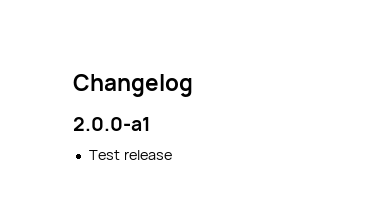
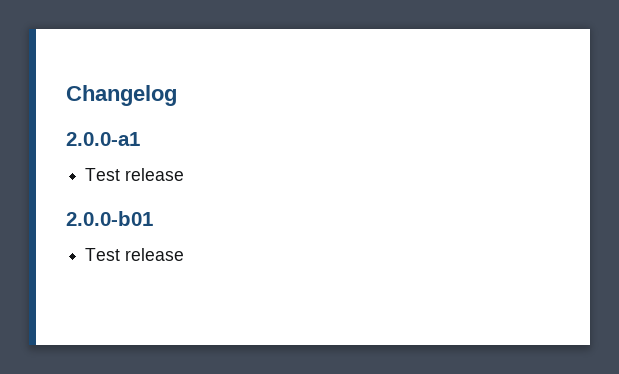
(172, 155) none -> [66,211,153,226] [85,248,185,261] // 2.0.0-b01 // Test release

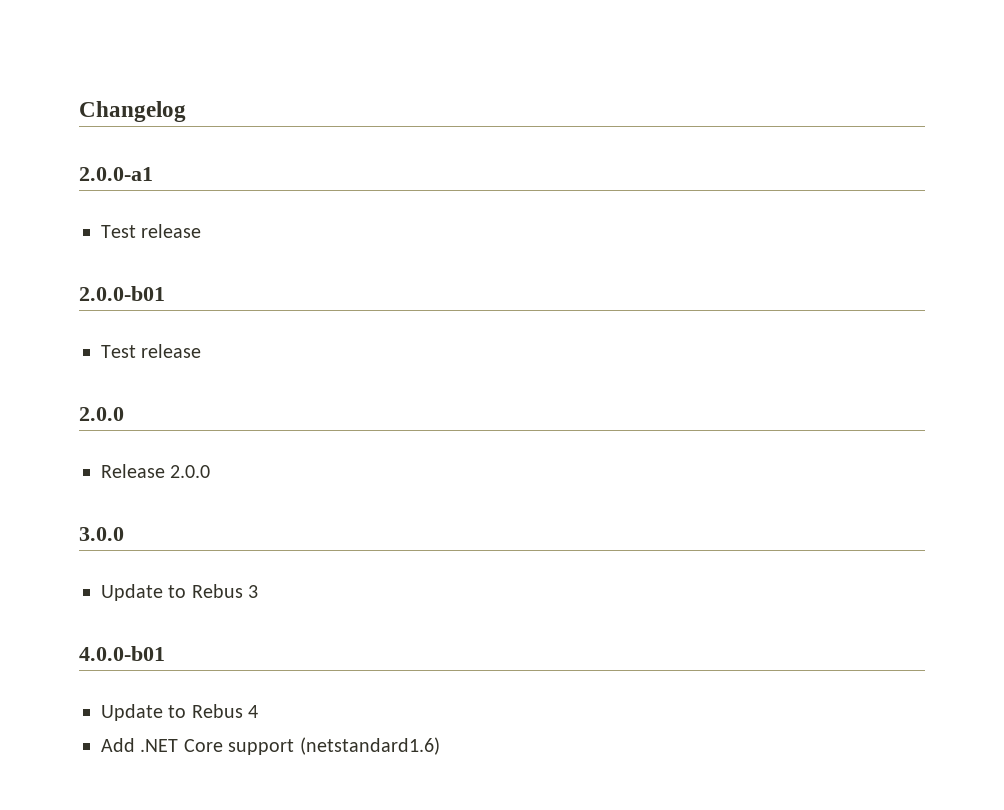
(185, 254) none -> [79,407,124,421] [101,464,211,478] [79,527,124,541] [101,584,259,601] [79,646,165,661] [101,704,259,721] [101,737,440,755] // 2.0.0 // Release 2.0.0 // 3.0.0 // Update to Rebus 3 // 4.0.0-b01 // Update to Rebus 4 // Add .NET Core support (netstandard1.6)

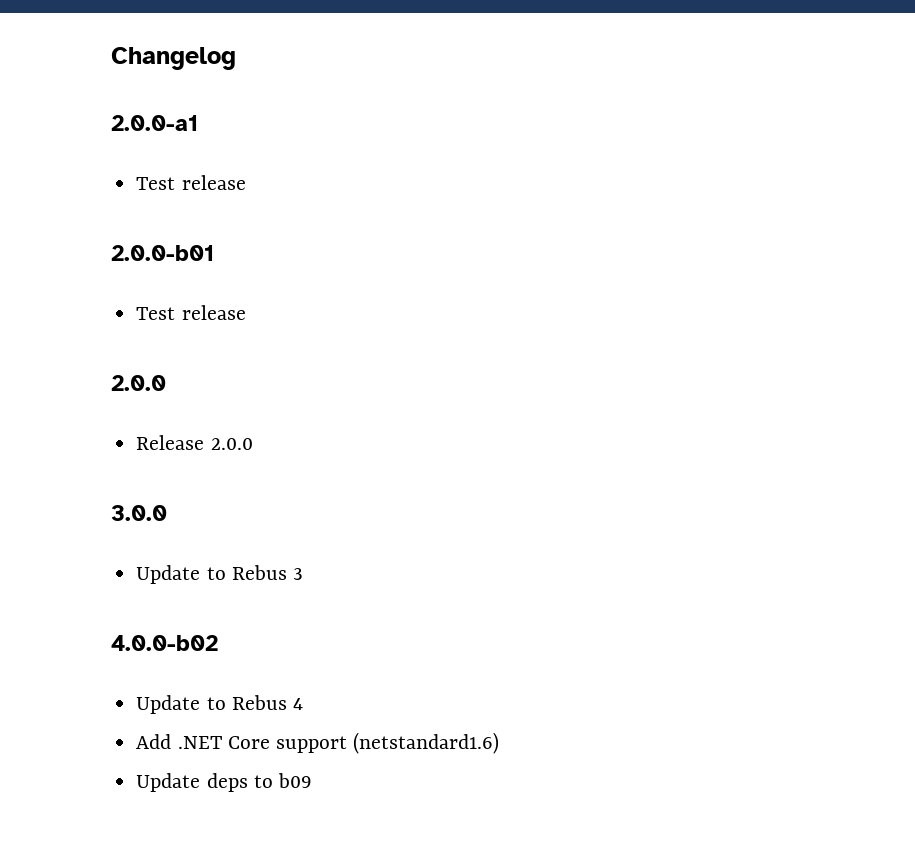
[79,646,165,661] 4.0.0-b01 -> [111,635,218,651] 4.0.0-b02
(440, 746) none -> [136,773,312,792] // Update deps to b09

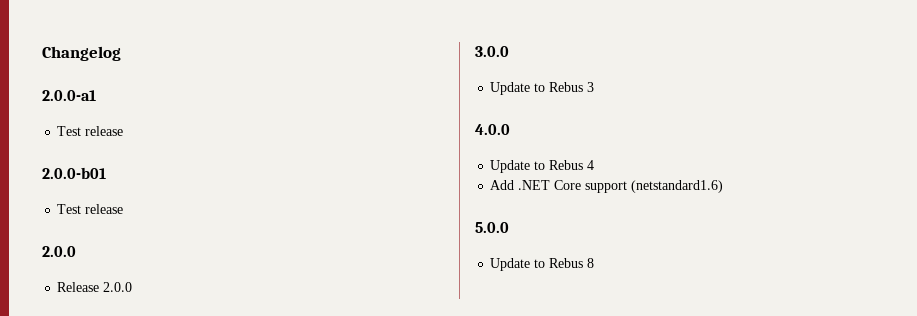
[111,635,218,651] 4.0.0-b02 -> [475,124,510,135] 4.0.0
[136,773,312,792] // Update deps to b09 -> [475,222,509,233] [490,258,595,271] // 5.0.0 // Update to Rebus 8

